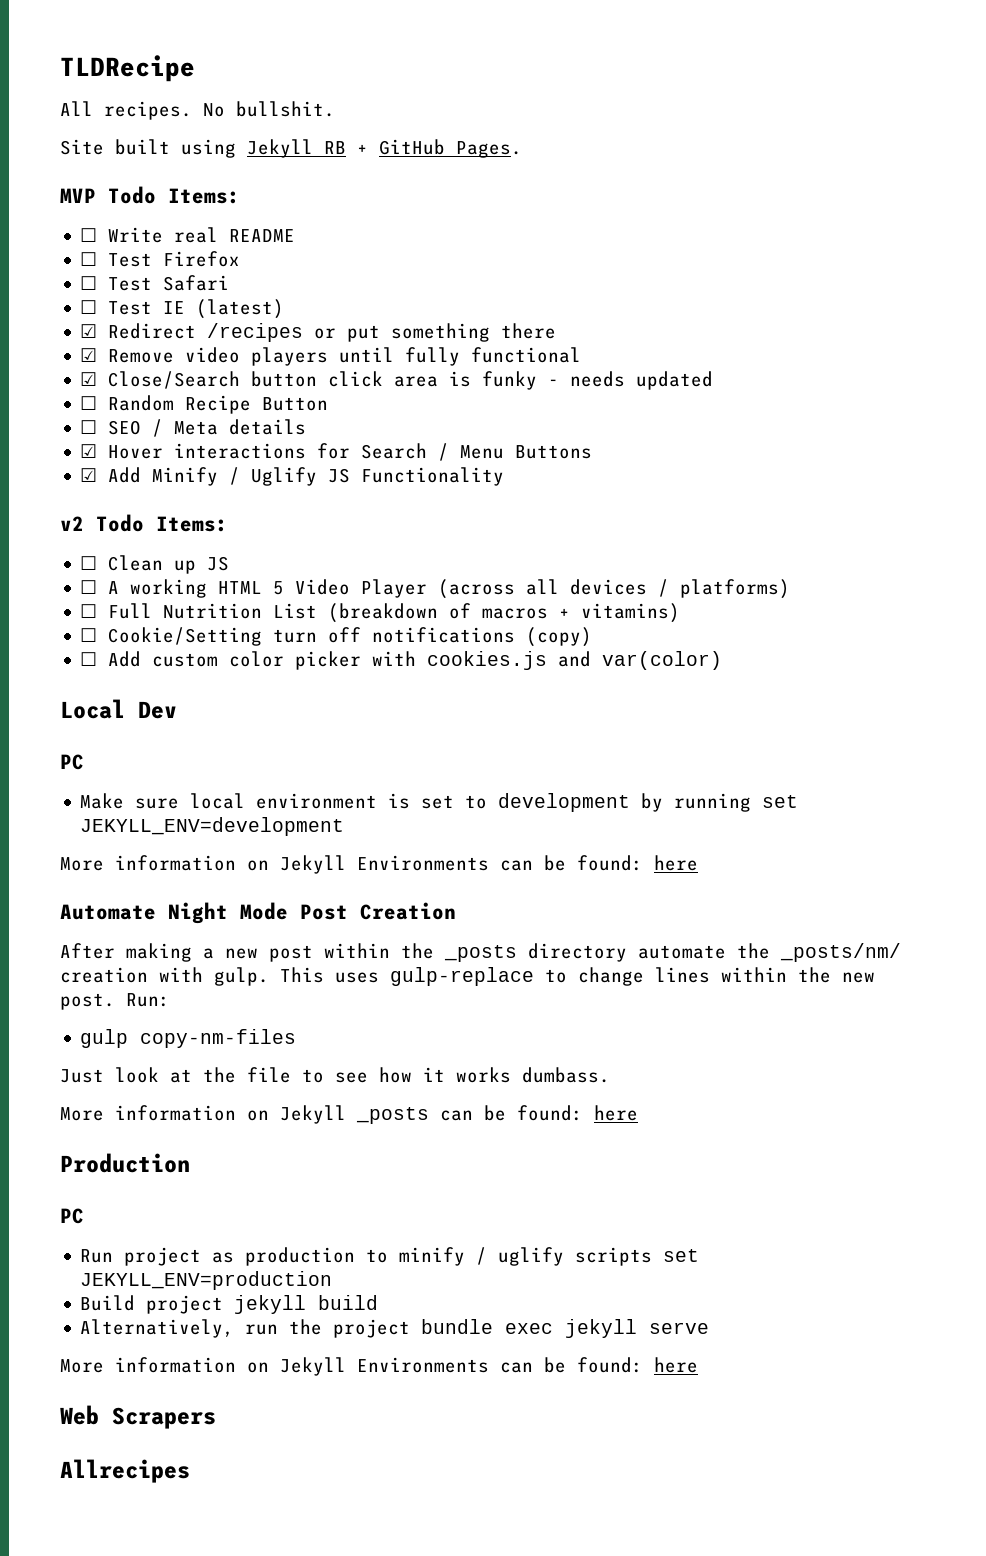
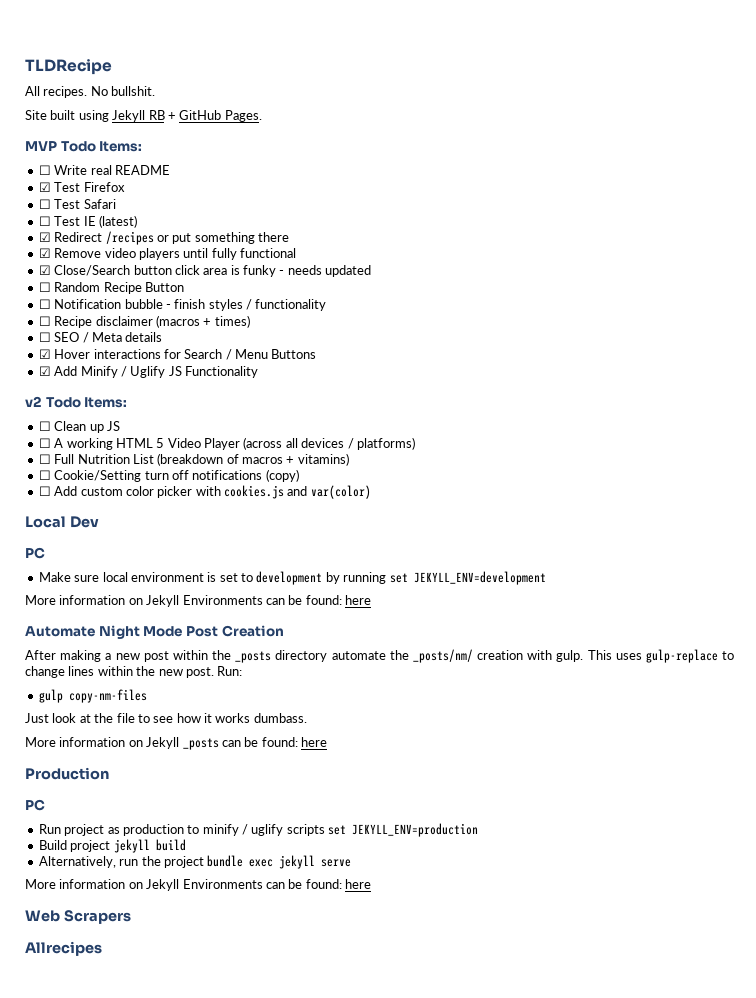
[80,252,98,266] ☐ -> [38,182,51,192] ☑
(329, 404) none -> [38,299,327,311] [38,315,250,328] // ☐ Notification bubble - finish styles / functionality // ☐ Recipe disclaimer (macros + times)

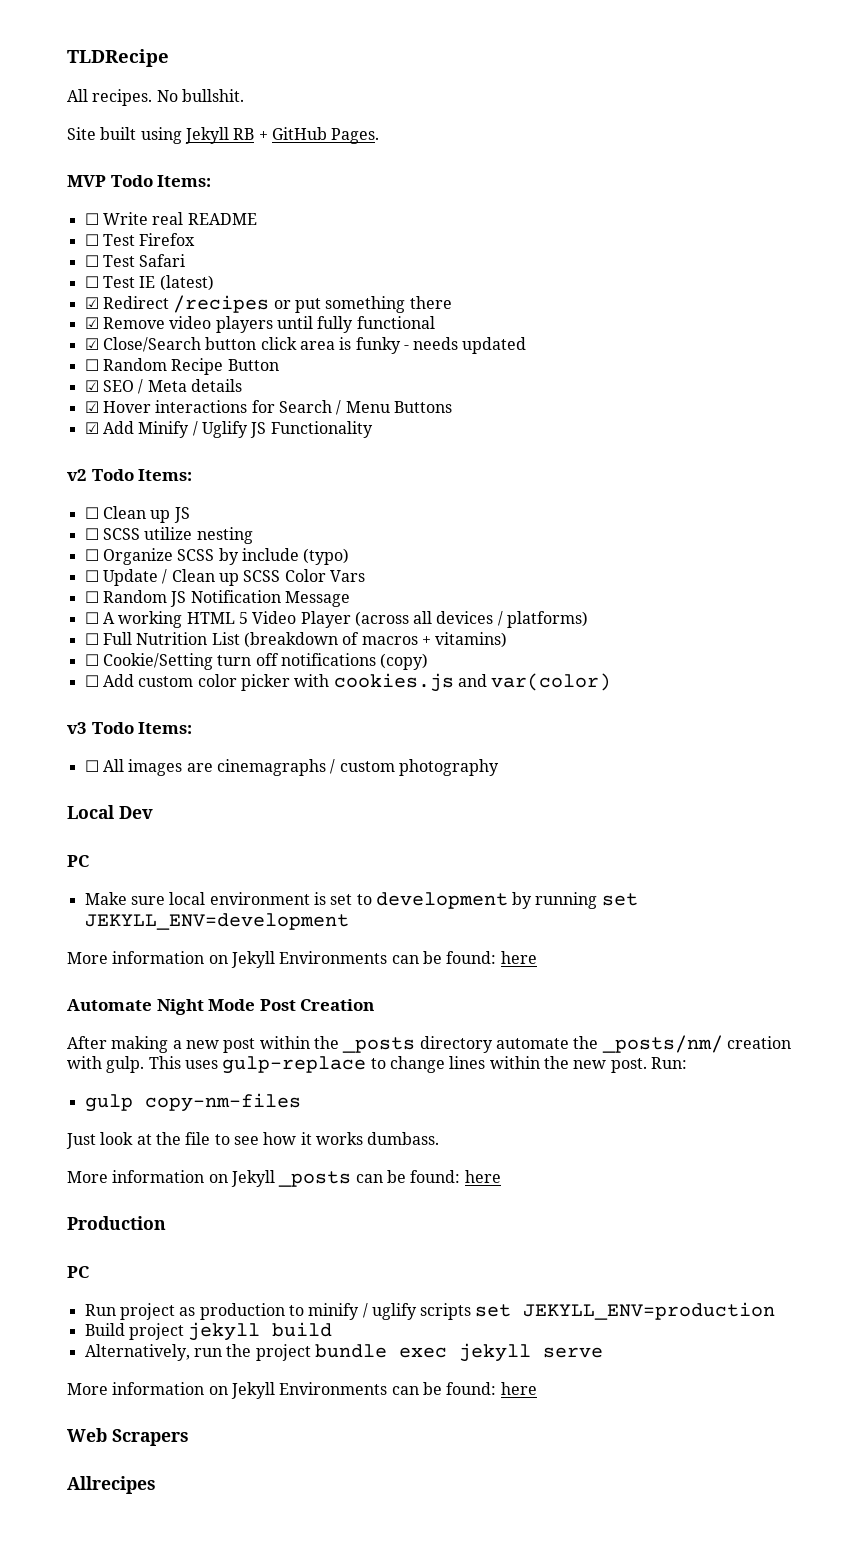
[38,182,51,192] ☑ -> [84,234,99,246] ☐
[38,299,327,311] [38,315,250,328] [38,332,51,342] ☐ Notification bubble - finish styles / functionality // ☐ Recipe disclaimer (macros + times) // ☐ -> [84,380,99,392] ☑
(120, 426) none -> [84,527,253,544] [84,548,350,565] [84,569,365,586] [84,590,350,607] // ☐ SCSS utilize nesting // ☐ Organize SCSS by include (typo) // ☐ Update / Clean up SCSS Color Vars // ☐ Random JS Notification Message
(371, 492) none -> [67,722,193,734] [84,759,499,776] // v3 Todo Items: // ☐ All images are cinemagraphs / custom photography

